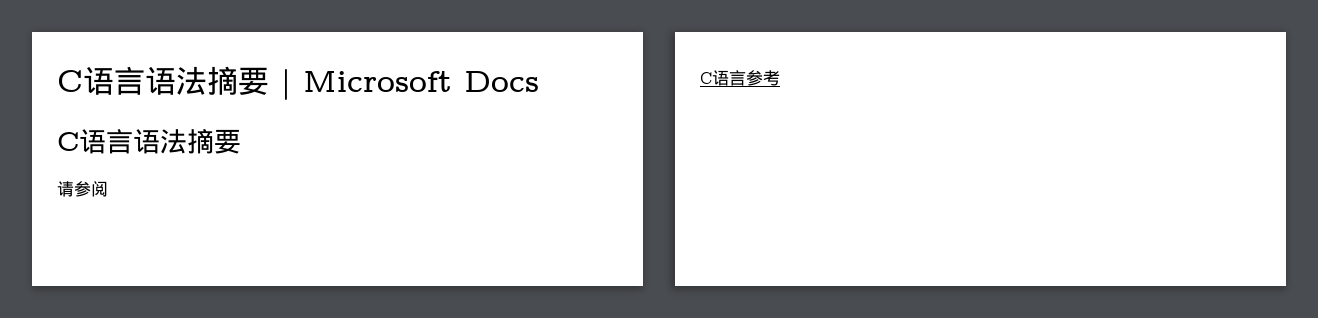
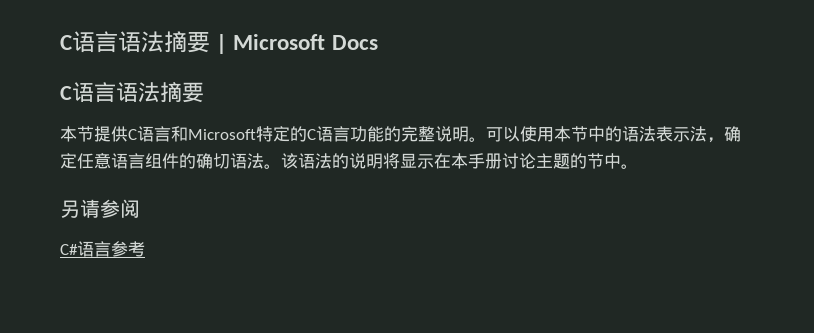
(241, 141) none -> [60,126,741,143] [60,153,638,169] [60,200,80,218] 本节提供C语言和Microsoft特定的C语言功能的完整说明。可以使用本节中的语法表示法，确定任意语言组件的确切语法。该语法的说明将显示在本手册讨论主题的节中。 // 另
[700,72,712,84] C -> [60,244,78,255] C#

